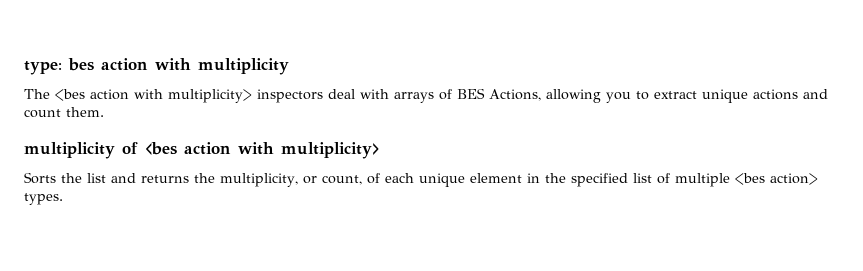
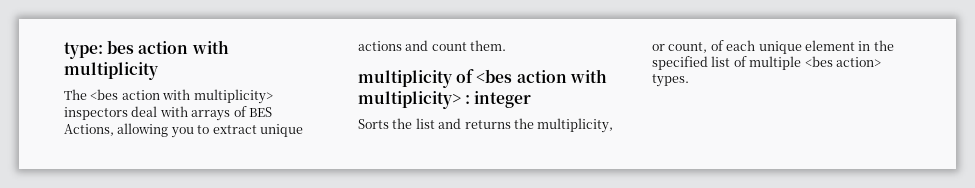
(380, 150) none -> [465,91,532,108] : integer

